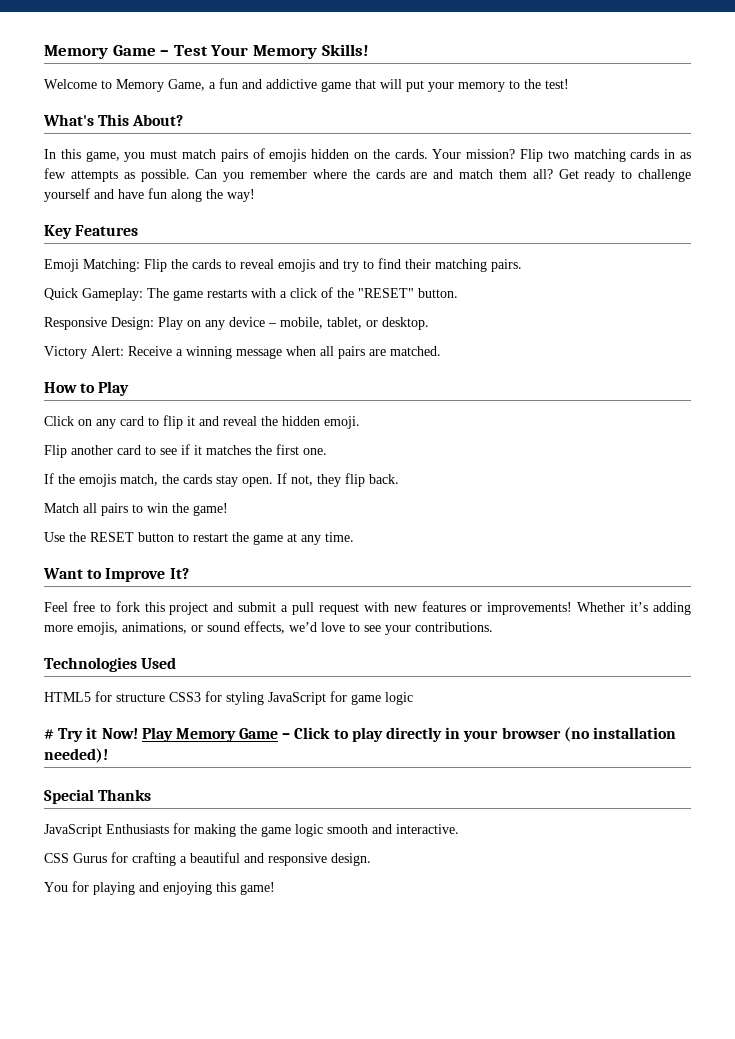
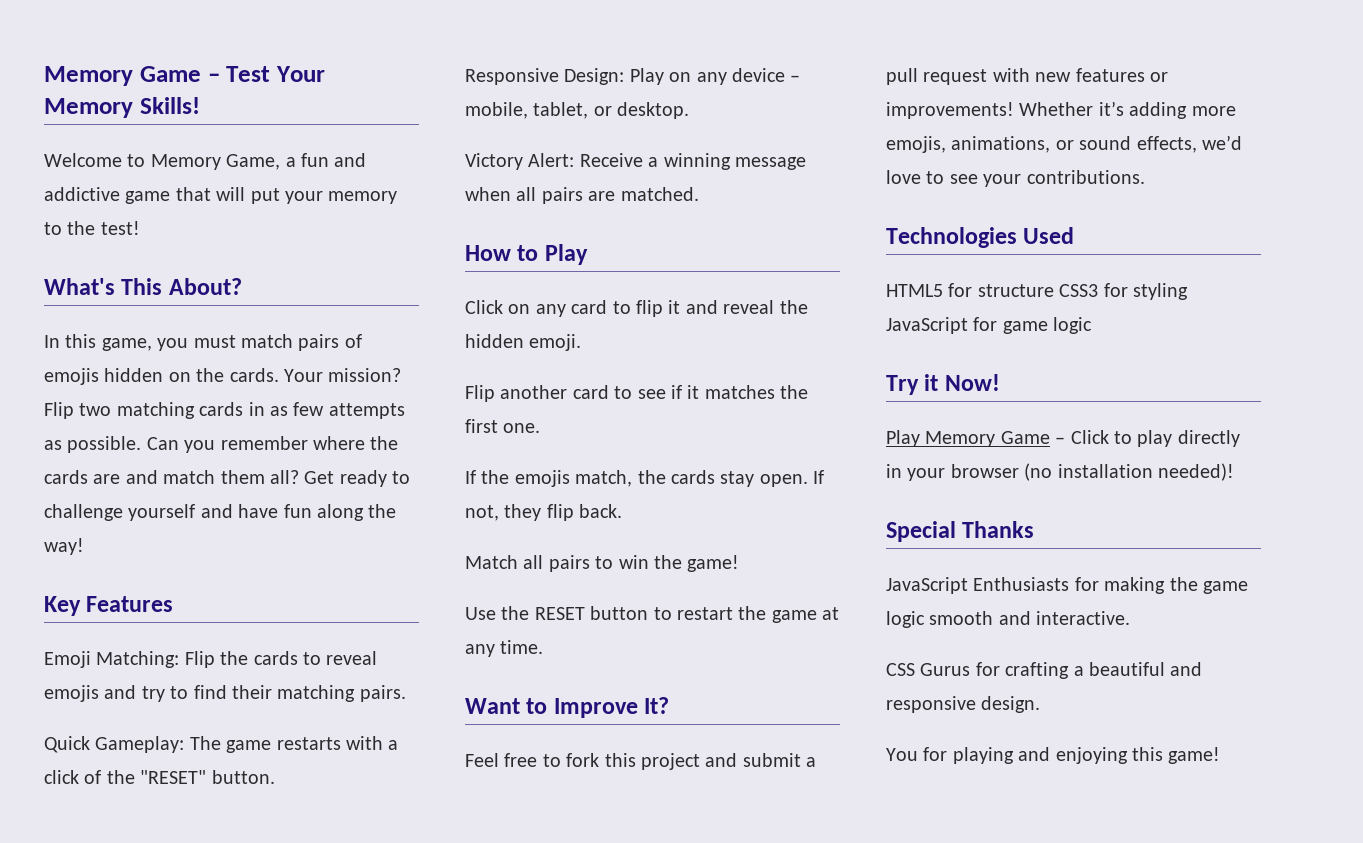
[44,729,54,739] # -> (1093, 325) none
(138, 733) none -> (1000, 382) //

